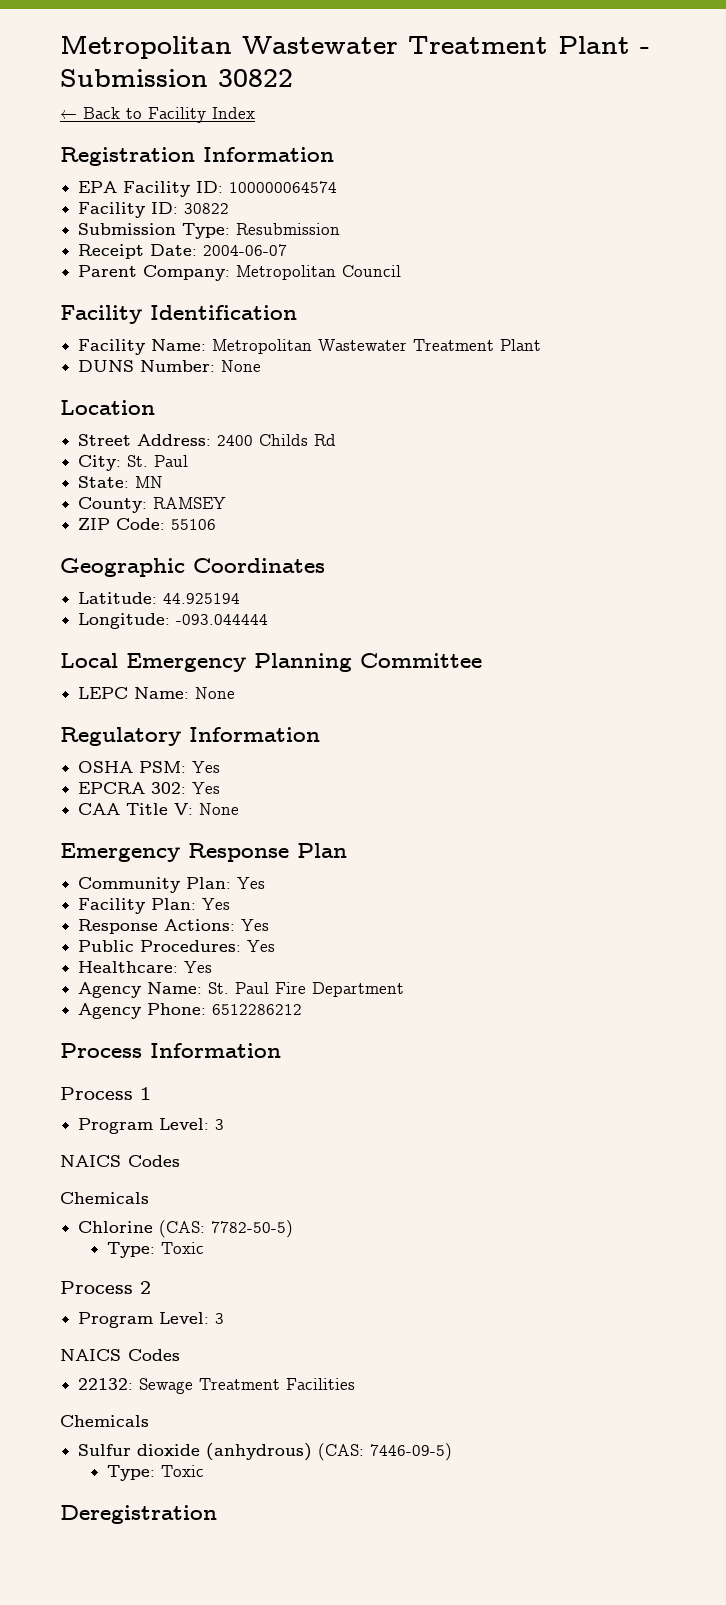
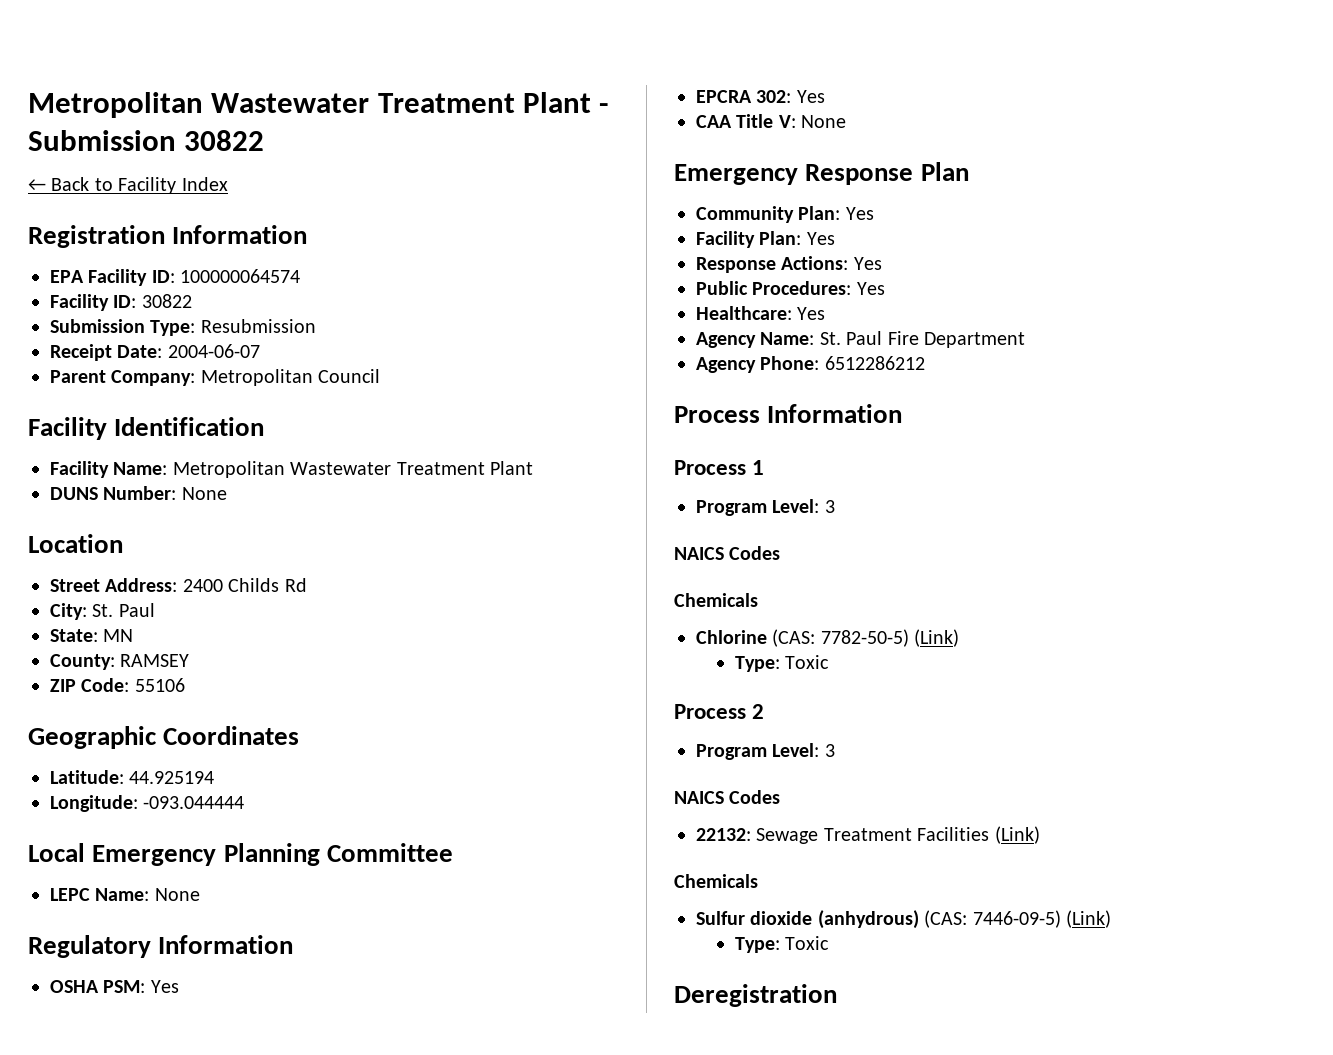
(294, 1229) none -> [914,629,960,647] (Link)
(356, 1384) none -> [994,826,1040,844] (Link)
(453, 1452) none -> [1066,910,1111,928] (Link)

